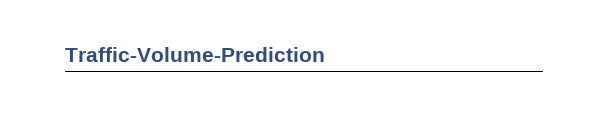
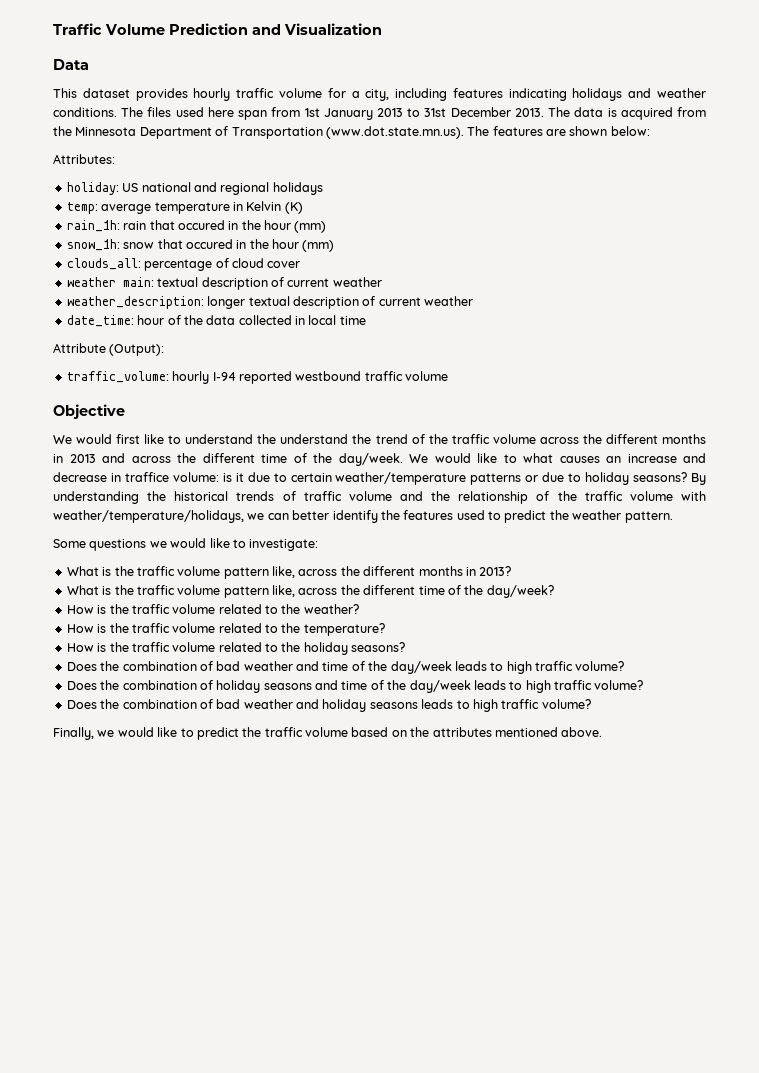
[65,47,325,62] Traffic-Volume-Prediction -> [53,23,382,35] [53,59,89,70] [53,88,707,101] [53,107,706,120] [53,126,650,139] [53,154,115,164] [66,182,323,195] [66,201,303,214] [66,220,327,233] [66,239,335,252] [66,258,301,271] [66,277,382,290] [66,296,473,309] [66,315,366,327] [53,343,165,356] [66,371,448,384] [53,404,125,419] [53,434,706,444] [53,453,706,466] [53,472,706,485] [53,491,706,504] [53,510,673,523] [53,538,319,551] [66,566,512,579] [66,585,554,598] [66,604,359,614] [66,623,385,636] [66,642,406,655] [66,661,625,674] [66,680,644,693] [66,699,591,712] [53,727,603,740] Traffic Volume Prediction and Visualization // Data // This dataset provides hourly traffic volume for a city, including features indicating holidays and weather conditions. The files used here span from 1st January 2013 to 31st December 2013. The data is acquired from the Minnesota Department of Transportation (www.dot.state.mn.us). The features are shown below: // Attributes: // holiday: US national and regional holidays // temp: average temperature in Kelvin (K) // rain_1h: rain that occured in the hour (mm) // snow_1h: snow that occured in the hour (mm) // clouds_all: percentage of cloud cover // weather main: textual description of current weather // weather_description: longer textual description of current weather // date_time: hour of the data collected in local time // Attribute (Output): // traffic_volume: hourly I-94 reported westbound traffic volume // Objective // We would first like to understand the understand the trend of the traffic volume across the different months in 2013 and across the different time of the day/week. We would like to what causes an increase and decrease in traffice volume: is it due to certain weather/temperature patterns or due to holiday seasons? By understanding the historical trends of traffic volume and the relationship of the traffic volume with weather/temperature/holidays, we can better identify the features used to predict the weather pattern. // Some questions we would like to investigate: // What is the traffic volume pattern like, across the different months in 2013? // What is the traffic volume pattern like, across the different time of the day/week? // How is the traffic volume related to the weather? // How is the traffic volume related to the temperature? // How is the traffic volume related to the holiday seasons? // Does the combination of bad weather and time of the day/week leads to high traffic volume? // Does the combination of holiday seasons and time of the day/week leads to high traffic volume? // Does the combination of bad weather and holiday seasons leads to high traffic volume? // Finally, we would like to predict the traffic volume based on the attributes mentioned above.

